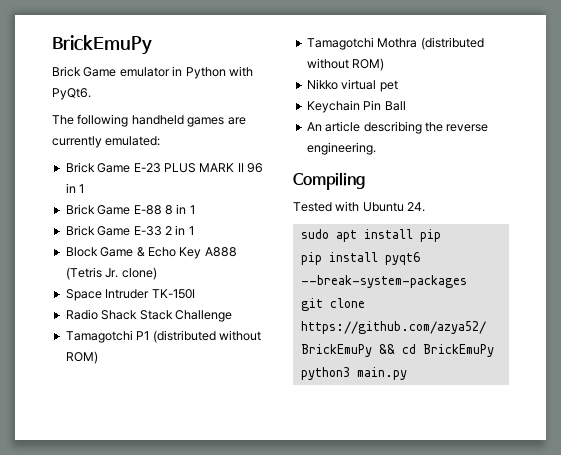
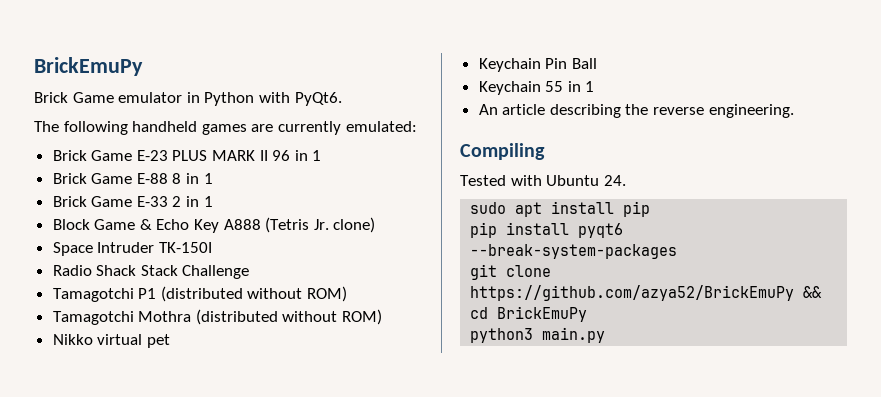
(406, 106) none -> [478,81,595,95] // Keychain 55 in 1

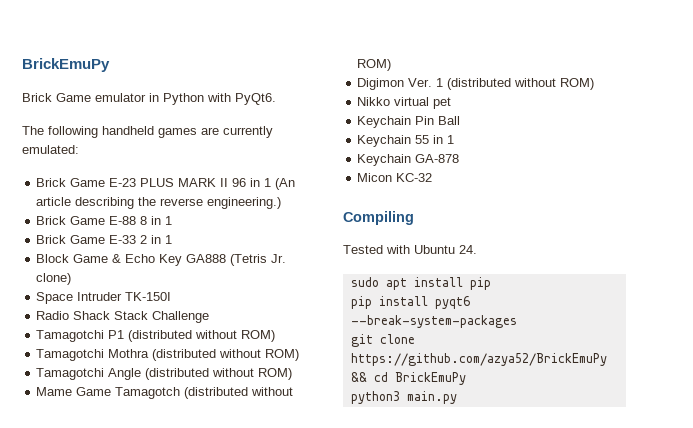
(322, 155) none -> [275,178,296,190] [36,197,282,209] (An article describing the reverse engineering.)
[223,219,261,230] A888 -> [186,254,227,263] GA888
(383, 317) none -> [36,368,293,380] [36,387,294,399] [357,59,392,71] [357,78,595,90] // Tamagotchi Angle (distributed without ROM) // Mame Game Tamagotch (distributed without ROM) // Digimon Ver. 1 (distributed without ROM)
[478,104,794,118] An article describing the reverse engineering. -> [357,154,460,166] [357,173,433,182] Keychain GA-878 // Micon KC-32

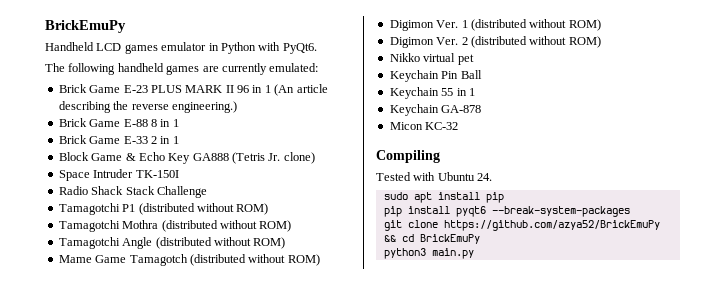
[22,58,110,72] [22,93,91,102] BrickEmuPy // Brick Game -> [45,20,126,33] [45,42,158,54] BrickEmuPy // Handheld LCD games
(595, 84) none -> [389,36,601,48] // Digimon Ver. 2 (distributed without ROM)

